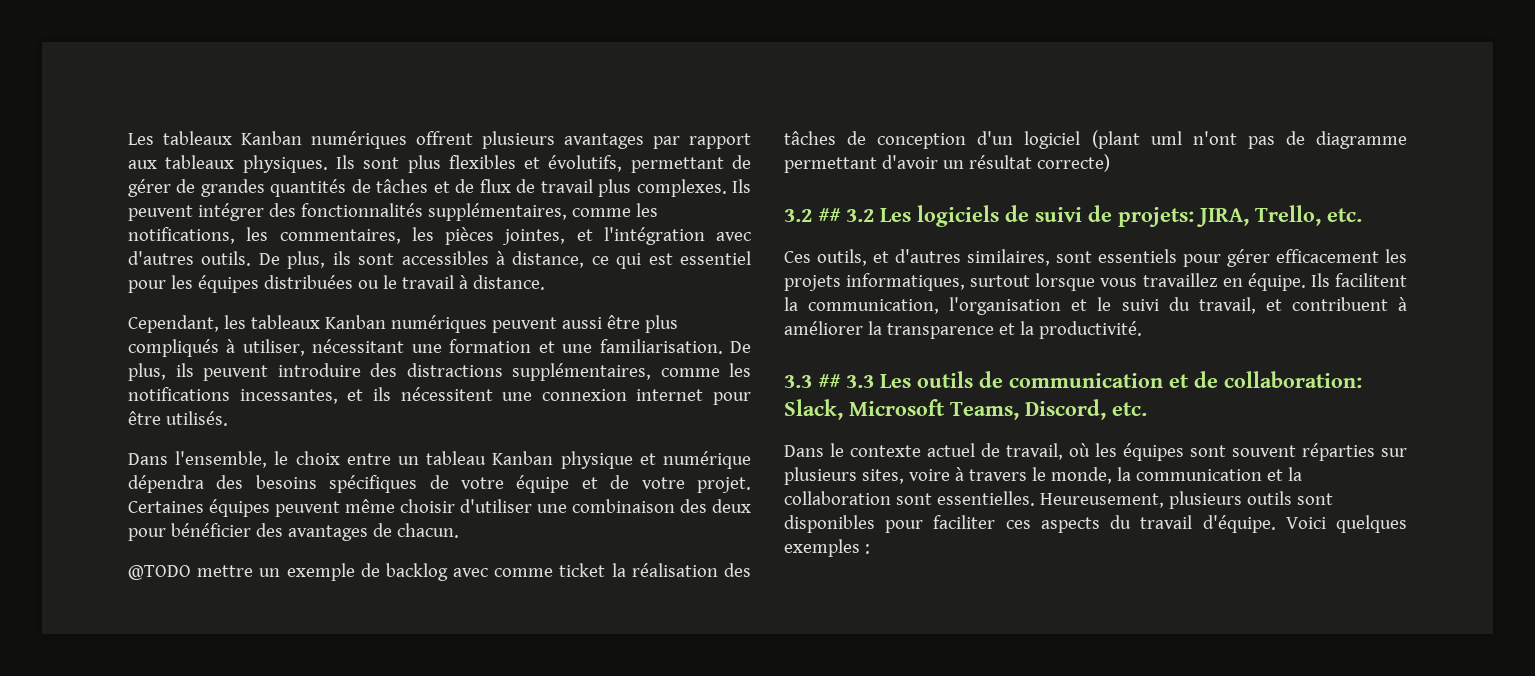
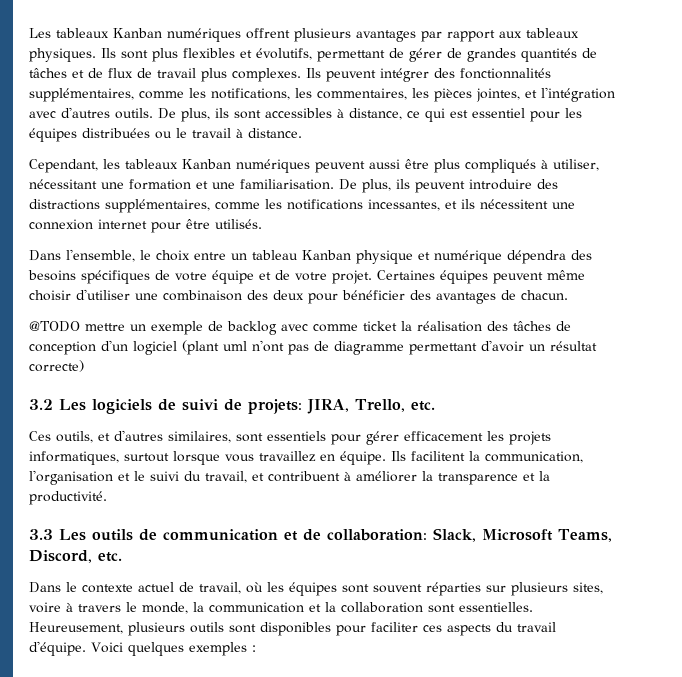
[818,208,874,222] ## 3.2 -> (53, 404) none
[818,374,874,388] ## 3.3 -> (53, 534) none

